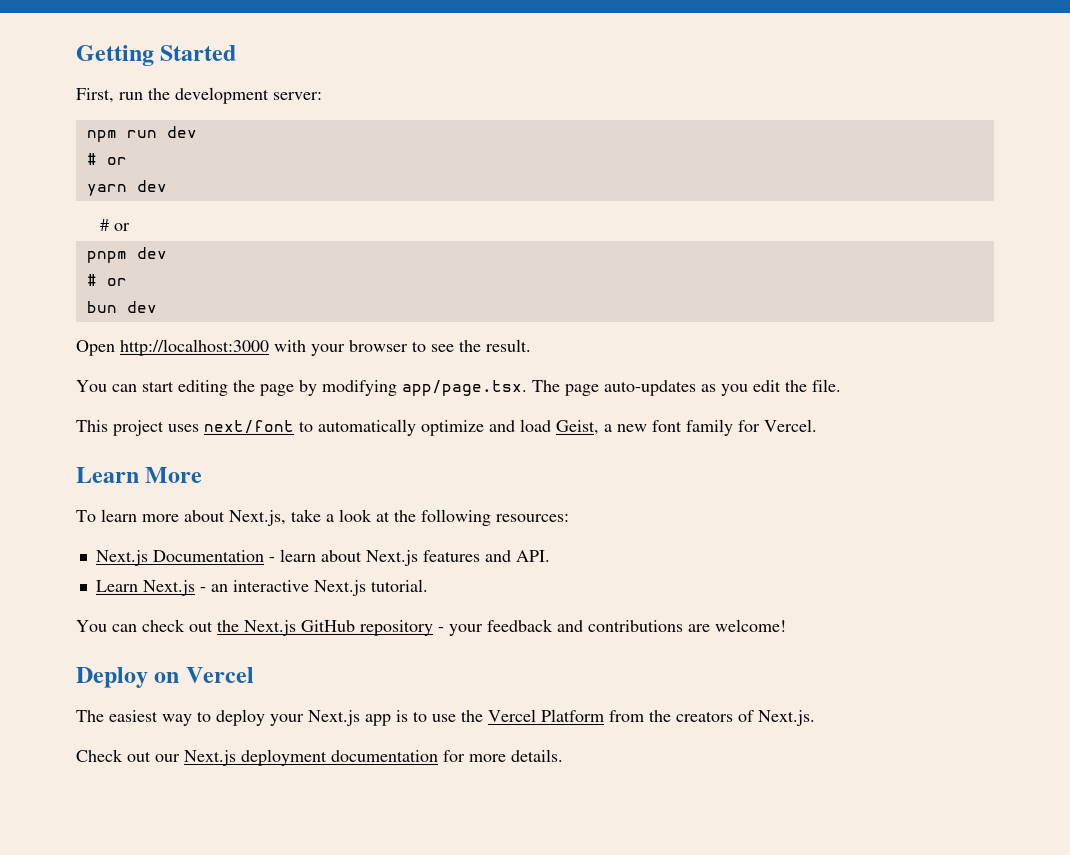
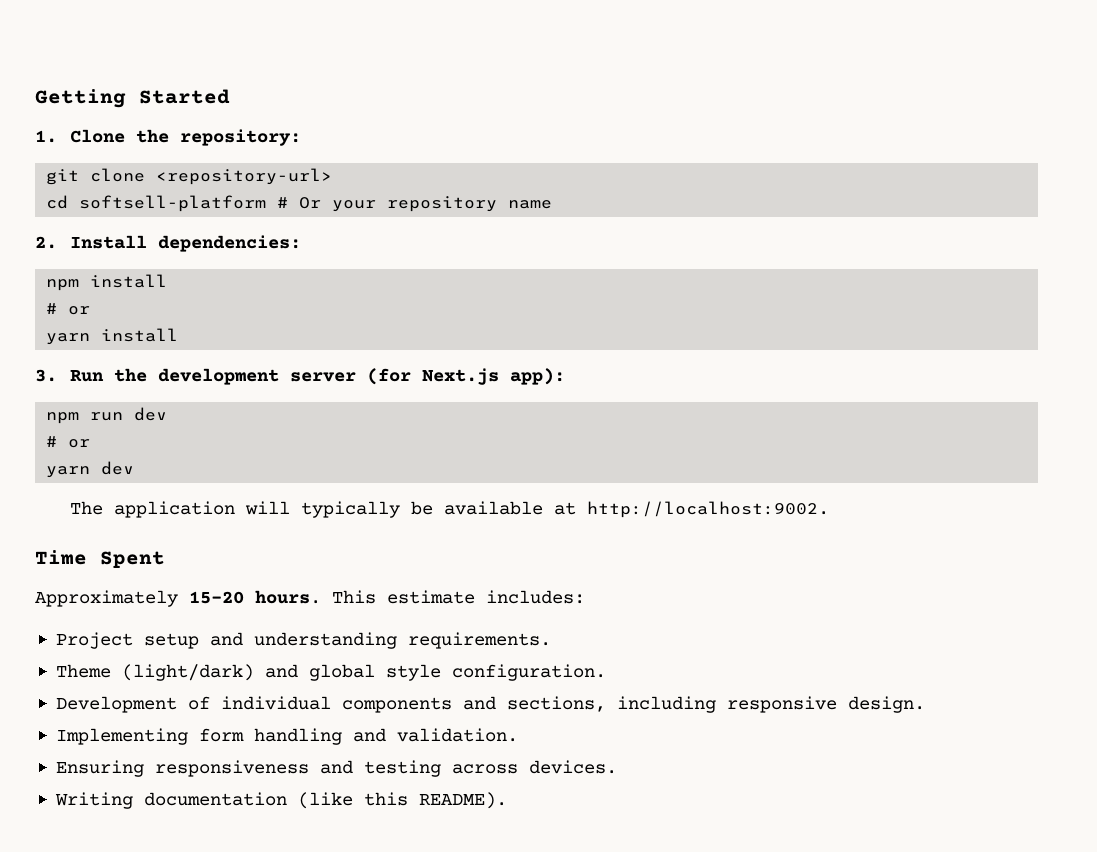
[76,87,322,104] First, run the development server: -> [35,129,301,146] [46,168,333,185] [46,195,553,212] [35,235,301,252] [46,274,168,291] [46,303,91,315] [46,328,179,345] [35,368,565,385] 1. Clone the repository: // git clone <repository-url> // cd softsell-platform # Or your repository name // 2. Install dependencies: // npm install // # or // yarn install // 3. Run the development server (for Next.js app):
[99,219,130,231] [86,247,167,263] [86,274,127,286] [86,301,157,313] [76,339,531,356] [76,379,841,396] [76,419,817,436] [76,467,203,483] [76,509,569,526] [95,549,550,566] [95,579,428,596] [76,619,786,636] [76,667,254,688] [76,709,815,726] [76,749,563,766] # or // pnpm dev // # or // bun dev // Open http://localhost:3000 with your browser to see the result. // You can start editing the page by modifying app/page.tsx. The page auto-updates as you edit the file. // This project uses next/font to automatically optimize and load Geist, a new font family for Vercel. // Learn More // To learn more about Next.js, take a look at the following resources: // Next.js Documentation - learn about Next.js features and API. // Learn Next.js - an interactive Next.js tutorial. // You can check out the Next.js GitHub repository - your feedback and contributions are welcome! // Deploy on Vercel // The easiest way to deploy your Next.js app is to use the Vercel Platform from the creators of Next.js. // Check out our Next.js deployment documentation for more details. -> [69,501,829,518] [35,550,165,568] [35,590,585,607] [55,632,551,649] [55,664,606,681] [55,696,925,713] [55,728,518,745] [55,760,617,777] [54,792,507,809] The application will typically be available at http://localhost:9002. // Time Spent // Approximately 15-20 hours. This estimate includes: // Project setup and understanding requirements. // Theme (light/dark) and global style configuration. // Development of individual components and sections, including responsive design. // Implementing form handling and validation. // Ensuring responsiveness and testing across devices. // Writing documentation (like this README).

